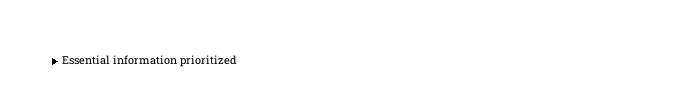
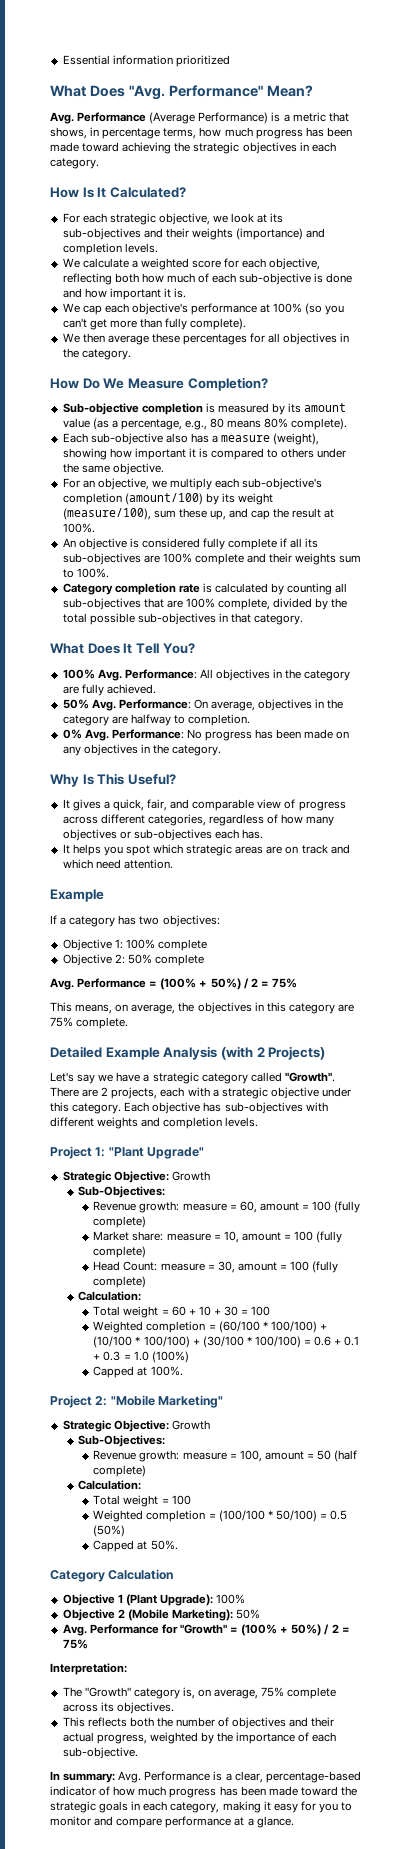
(238, 61) none -> [50,85,313,100] [50,112,349,124] [50,127,352,139] [50,142,336,154] [50,158,99,169] [50,187,186,198] [62,213,284,225] [62,228,326,240] [62,243,158,255] [62,258,321,270] [62,273,353,285] [62,288,187,300] [62,303,345,315] [62,318,247,330] [62,333,350,345] [62,348,131,360] [50,377,268,391] [62,403,347,415] [62,418,348,430] [62,433,320,445] [62,448,347,460] [62,463,164,475] [62,478,323,490] [62,493,274,505] [62,508,335,520] [62,523,95,533] [62,538,319,550] [62,553,362,565] [62,568,109,578] [62,583,348,595] [62,598,348,610] [62,613,304,625] [50,643,195,654] [62,669,351,681] [62,684,156,696] [62,699,344,711] [62,714,251,726] [62,729,350,741] [62,744,222,756] [50,773,176,787] [62,799,346,811] [62,814,335,826] [62,829,264,841] [62,844,350,856] [62,859,173,869] [50,889,104,902] [50,915,220,927] [62,939,207,951] [62,954,204,966] [50,978,297,990] [50,1002,354,1014] [50,1017,129,1029] [50,1046,326,1060] [50,1072,335,1084] [50,1087,351,1099] [50,1102,328,1114] [50,1117,259,1129] [50,1146,205,1159] [62,1171,210,1183] [78,1186,166,1198] [93,1201,361,1213] [93,1216,147,1228] [93,1231,343,1243] [93,1246,147,1258] [93,1261,339,1273] [93,1276,147,1288] [78,1291,142,1301] [93,1306,271,1318] [93,1321,327,1333] [93,1336,360,1348] [93,1351,189,1363] [93,1366,183,1378] [50,1395,224,1408] [62,1420,210,1432] [78,1435,166,1447] [93,1450,358,1462] [93,1465,147,1477] [78,1480,142,1490] [93,1495,191,1507] [93,1510,348,1522] [93,1525,126,1537] [93,1540,178,1552] [50,1569,174,1582] [62,1594,246,1606] [62,1609,261,1621] [62,1624,350,1636] [62,1639,88,1649] [50,1663,127,1675] [62,1687,337,1699] [62,1702,174,1714] [62,1717,335,1729] [62,1732,337,1744] [62,1747,138,1759] [50,1771,361,1783] [50,1786,357,1798] [50,1801,353,1813] [50,1816,294,1828] // What Does "Avg. Performance" Mean? // Avg. Performance (Average Performance) is a metric that shows, in percentage terms, how much progress has been made toward achieving the strategic objectives in each category. // How Is It Calculated? // For each strategic objective, we look at its sub-objectives and their weights (importance) and completion levels. // We calculate a weighted score for each objective, reflecting both how much of each sub-objective is done and how important it is. // We cap each objective's performance at 100% (so you can't get more than fully complete). // We then average these percentages for all objectives in the category. // How Do We Measure Completion? // Sub-objective completion is measured by its amount value (as a percentage, e.g., 80 means 80% complete). // Each sub-objective also has a measure (weight), showing how important it is compared to others under the same objective. // For an objective, we multiply each sub-objective's completion (amount/100) by its weight (measure/100), sum these up, and cap the result at 100%. // An objective is considered fully complete if all its sub-objectives are 100% complete and their weights sum to 100%. // Category completion rate is calculated by counting all sub-objectives that are 100% complete, divided by the total possible sub-objectives in that category. // What Does It Tell You? // 100% Avg. Performance: All objectives in the category are fully achieved. // 50% Avg. Performance: On average, objectives in the category are halfway to completion. // 0% Avg. Performance: No progress has been made on any objectives in the category. // Why Is This Useful? // It gives a quick, fair, and comparable view of progress across different categories, regardless of how many objectives or sub-objectives each has. // It helps you spot which strategic areas are on track and which need attention. // Example // If a category has two objectives: // Objective 1: 100% complete // Objective 2: 50% complete // Avg. Performance = (100% + 50%) / 2 = 75% // This means, on average, the objectives in this category are 75% complete. // Detailed Example Analysis (with 2 Projects) // Let's say we have a strategic category called "Growth". There are 2 projects, each with a strategic objective under this category. Each objective has sub-objectives with different weights and completion levels. // Project 1: "Plant Upgrade" // Strategic Objective: Growth // Sub-Objectives: // Revenue growth: measure = 60, amount = 100 (fully complete) // Market share: measure = 10, amount = 100 (fully complete) // Head Count: measure = 30, amount = 100 (fully complete) // Calculation: // Total weight = 60 + 10 + 30 = 100 // Weighted completion = (60/100 * 100/100) + (10/100 * 100/100) + (30/100 * 100/100) = 0.6 + 0.1 + 0.3 = 1.0 (100%) // Capped at 100%. // Project 2: "Mobile Marketing" // Strategic Objective: Growth // Sub-Objectives: // Revenue growth: measure = 100, amount = 50 (half complete) // Calculation: // Total weight = 100 // Weighted completion = (100/100 * 50/100) = 0.5 (50%) // Capped at 50%. // Category Calculation // Objective 1 (Plant Upgrade): 100% // Objective 2 (Mobile Marketing): 50% // Avg. Performance for "Growth" = (100% + 50%) / 2 = 75% // Interpretation: // The "Growth" category is, on average, 75% complete across its objectives. // This reflects both the number of objectives and their actual progress, weighted by the importance of each sub-objective. // In summary: Avg. Performance is a clear, percentage-based indicator of how much progress has been made toward the strategic goals in each category, making it easy for you to monitor and compare performance at a glance.

